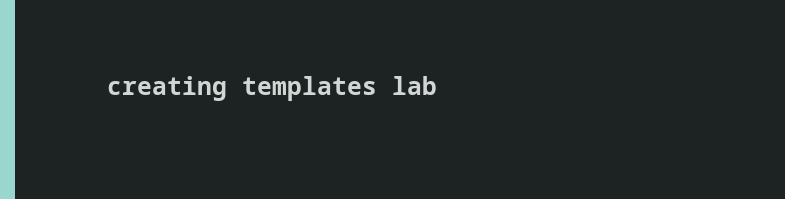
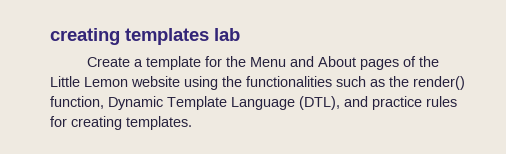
(437, 85) none -> [86,56,439,70] [50,76,465,90] [50,96,457,110] [50,116,192,130] // Create a template for the Menu and About pages of the Little Lemon website using the functionalities such as the render() function, Dynamic Template Language (DTL), and practice rules for creating templates.

